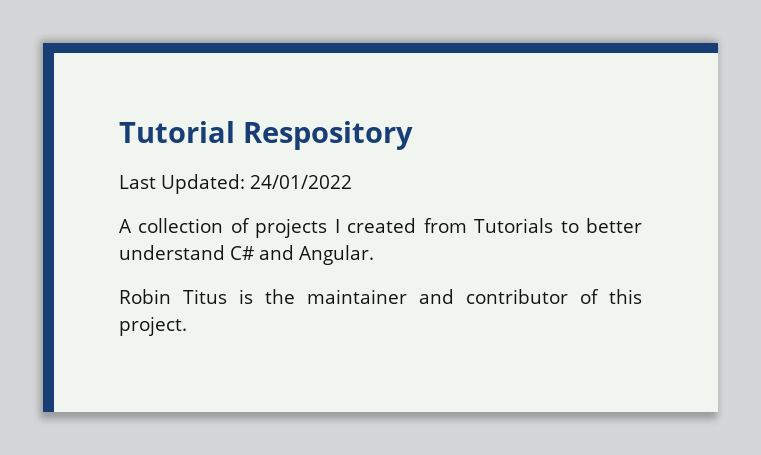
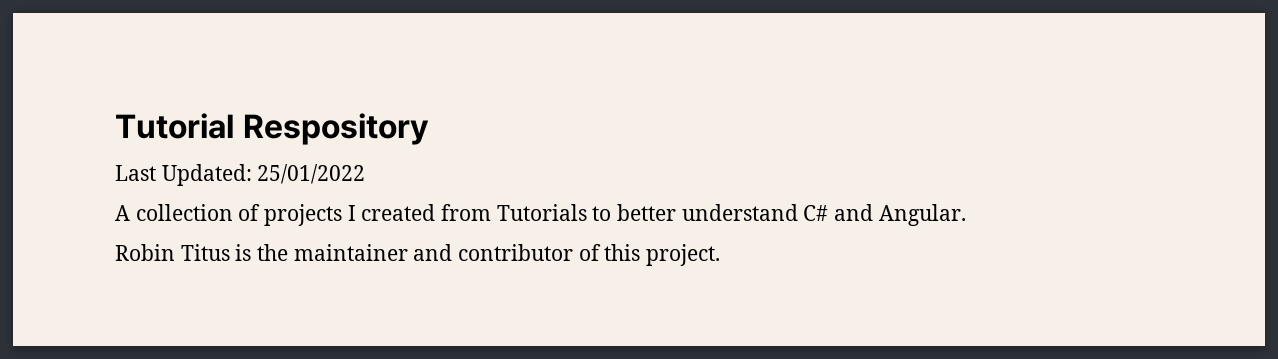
[250,175,352,189] 24/01/2022 -> [257,164,366,184] 25/01/2022

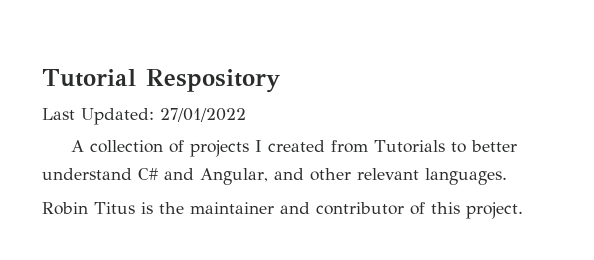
[257,164,366,184] 25/01/2022 -> [160,108,246,122] 27/01/2022
[878,204,966,226] Angular. -> [200,168,507,185] Angular, and other relevant languages.

